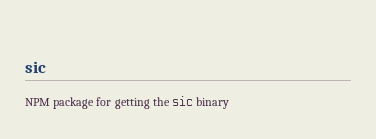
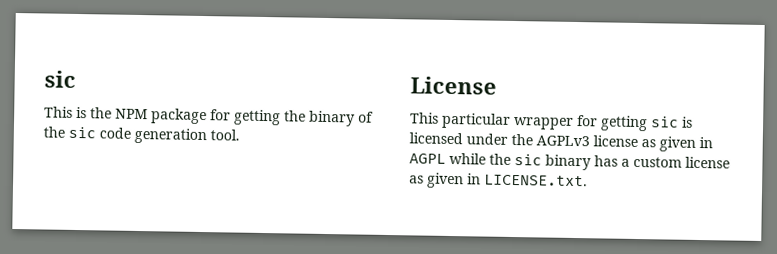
(46, 67) none -> [44,106,112,119] This is the
[172,96,230,109] sic binary -> [309,110,374,127] [43,126,240,145] [410,76,497,95] [410,112,693,132] [409,132,713,152] [409,152,730,171] [409,172,588,189] binary of the sic code generation tool. // License // This particular wrapper for getting sic is licensed under the AGPLv3 license as given in AGPL while the sic binary has a custom license as given in LICENSE.txt.

